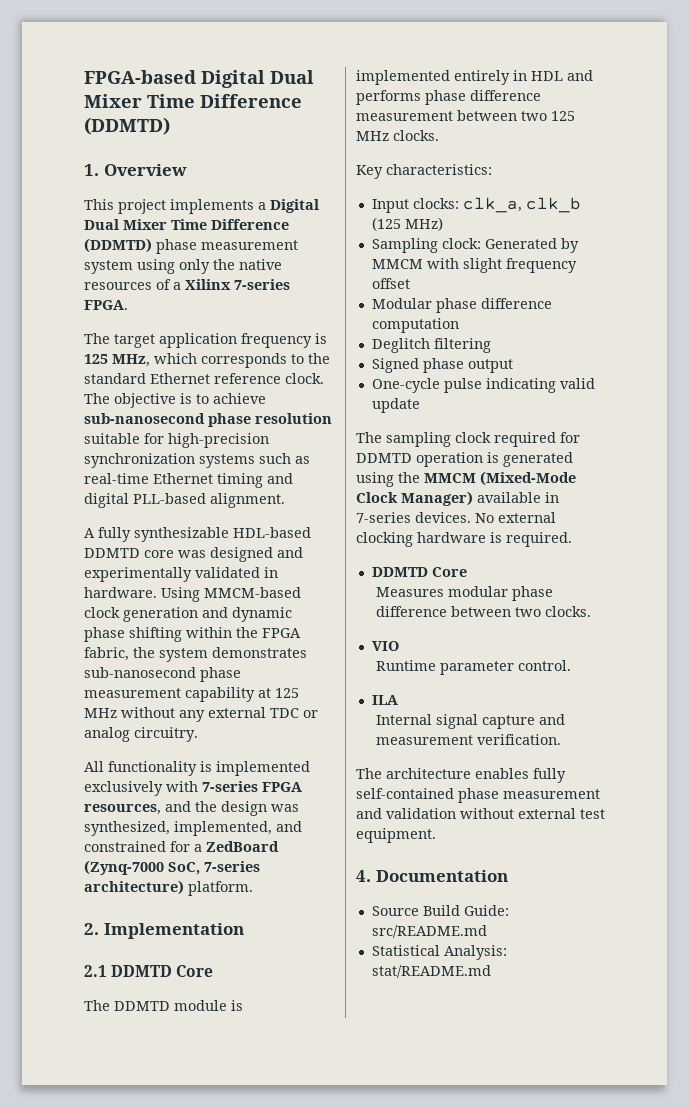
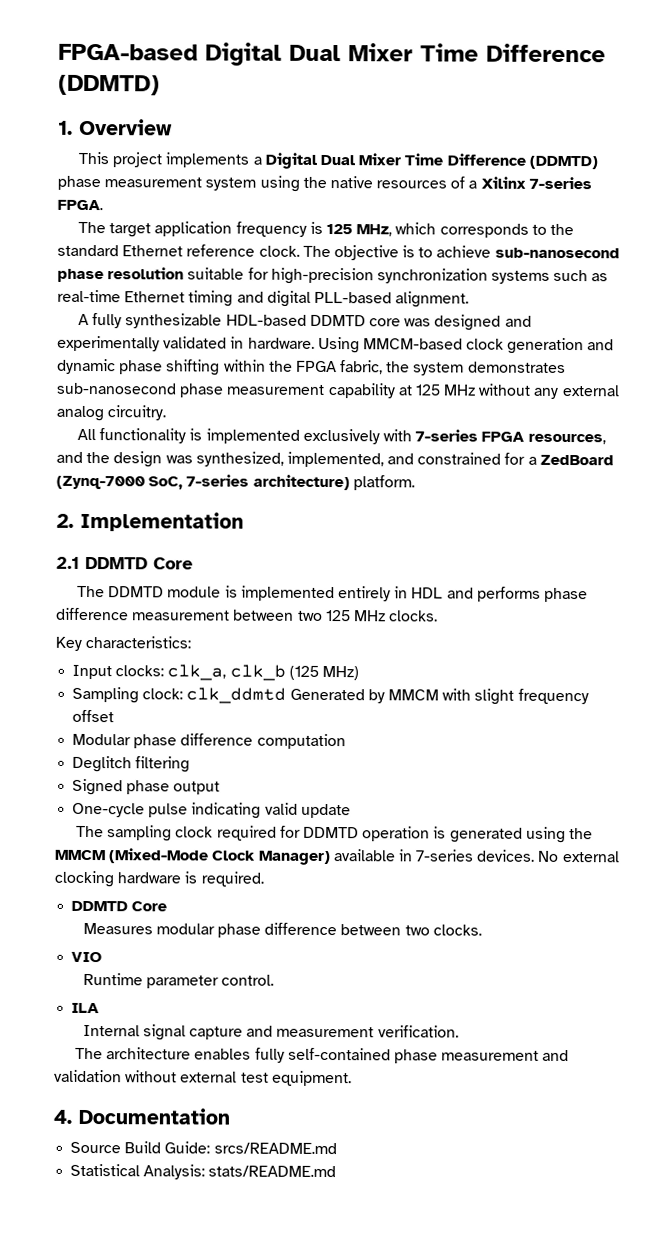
[179,259,210,274] only -> (300, 183) none
[270,708,318,718] TDC or -> (620, 390) none
(481, 243) none -> [186,687,287,704] clk_ddmtd
[371,925,487,938] src/README.md -> [213,1142,337,1155] srcs/README.md
[371,965,491,978] stat/README.md -> [208,1165,337,1178] stats/README.md

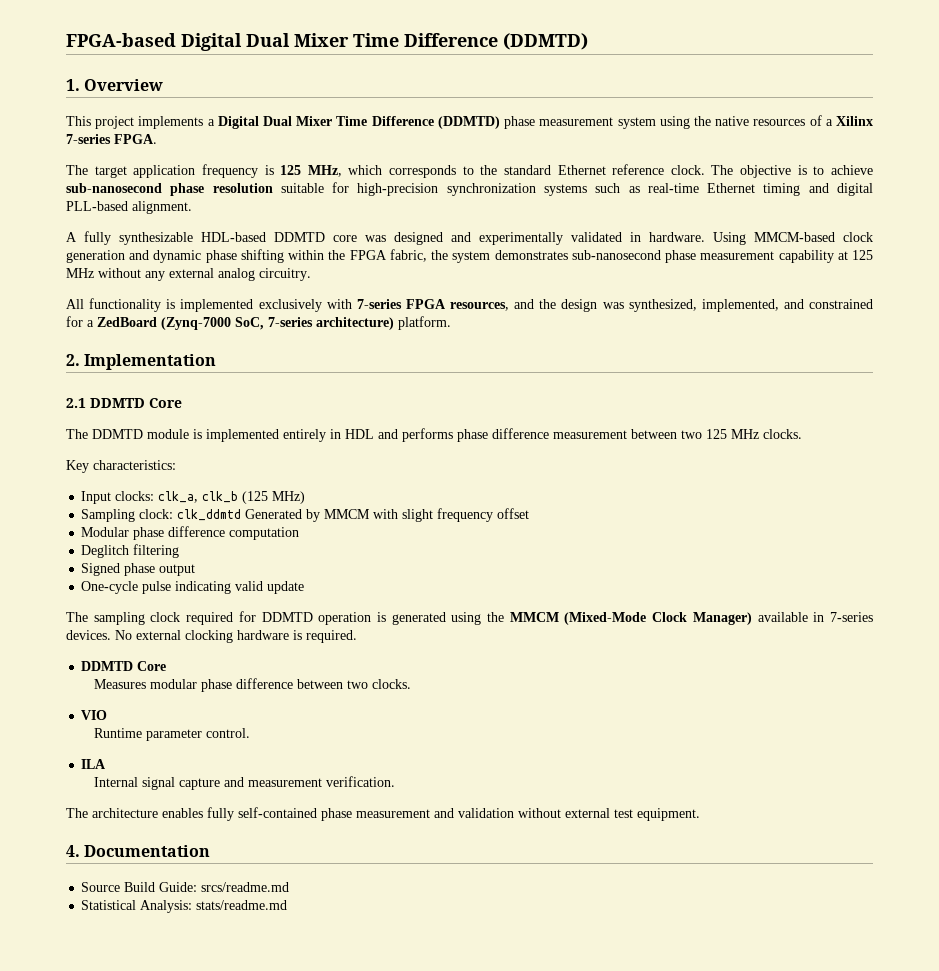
[213,1142,337,1155] srcs/README.md -> [201,882,290,892] srcs/readme.md
[208,1165,337,1178] stats/README.md -> [196,900,288,910] stats/readme.md

